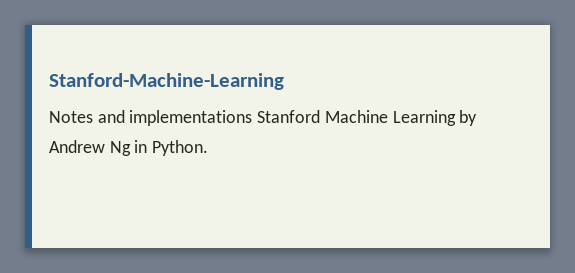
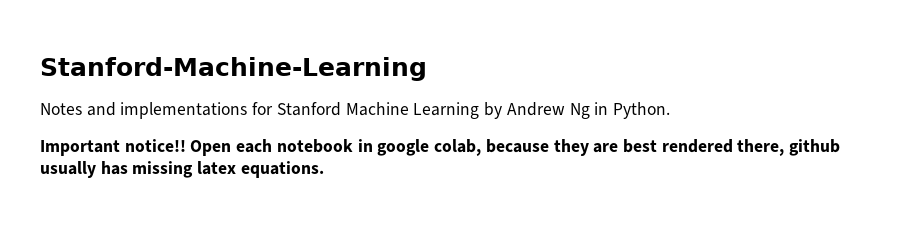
(253, 118) none -> [252,102,274,115] for
(209, 148) none -> [40,139,841,156] [40,161,324,178] // Important notice!! Open each notebook in google colab, because they are best rendered there, github usually has missing latex equations.

